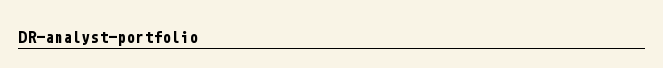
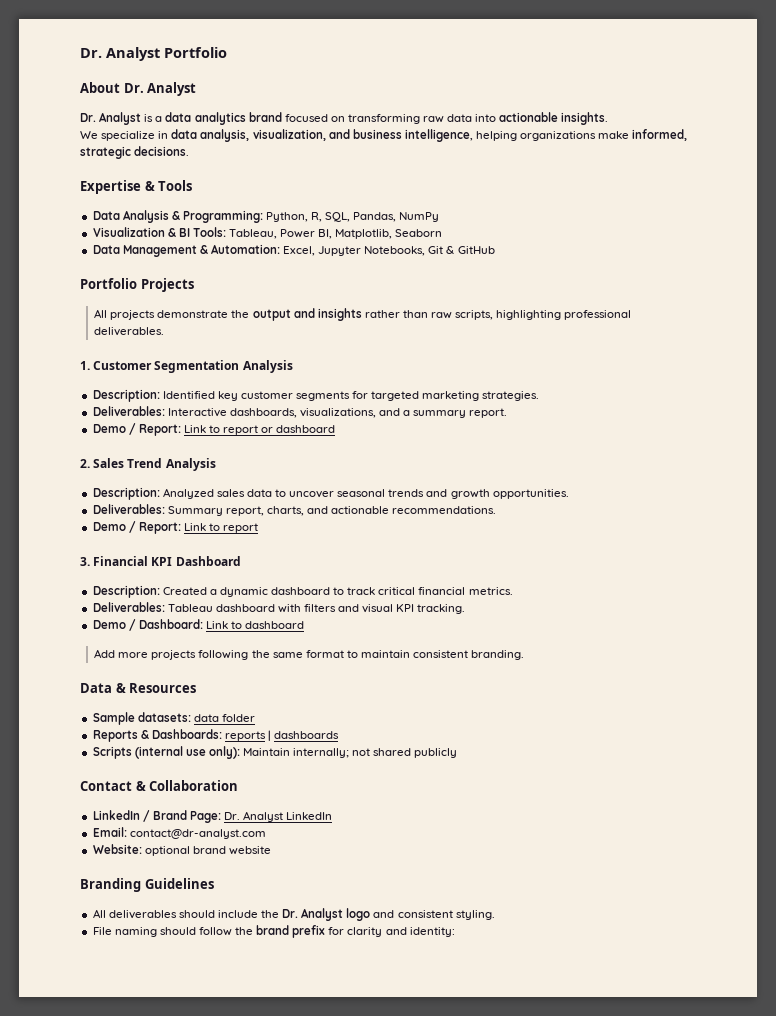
[18,31,198,46] DR-analyst-portfolio -> [80,47,227,61] [80,82,197,96] [80,112,609,125] [80,129,688,142] [80,146,190,159] [80,180,193,194] [92,210,440,223] [92,227,443,239] [92,244,495,257] [80,278,194,292] [94,308,632,321] [94,327,165,336] [80,360,293,373] [92,389,540,402] [92,406,508,418] [92,423,336,436] [80,458,216,471] [92,487,569,500] [92,504,497,516] [92,521,259,534] [80,556,241,566] [92,585,513,598] [92,602,466,614] [92,619,305,631] [94,649,525,660] [80,683,197,693] [92,712,255,725] [92,729,340,742] [92,746,458,759] [80,780,239,791] [92,810,333,823] [92,827,266,839] [92,844,271,856] [80,878,214,892] [92,908,495,921] [92,925,455,938] Dr. Analyst Portfolio // About Dr. Analyst // Dr. Analyst is a data analytics brand focused on transforming raw data into actionable insights. // We specialize in data analysis, visualization, and business intelligence, helping organizations make informed, strategic decisions. // Expertise & Tools // Data Analysis & Programming: Python, R, SQL, Pandas, NumPy // Visualization & BI Tools: Tableau, Power BI, Matplotlib, Seaborn // Data Management & Automation: Excel, Jupyter Notebooks, Git & GitHub // Portfolio Projects // All projects demonstrate the output and insights rather than raw scripts, highlighting professional deliverables. // 1. Customer Segmentation Analysis // Description: Identified key customer segments for targeted marketing strategies. // Deliverables: Interactive dashboards, visualizations, and a summary report. // Demo / Report: Link to report or dashboard // 2. Sales Trend Analysis // Description: Analyzed sales data to uncover seasonal trends and growth opportunities. // Deliverables: Summary report, charts, and actionable recommendations. // Demo / Report: Link to report // 3. Financial KPI Dashboard // Description: Created a dynamic dashboard to track critical financial metrics. // Deliverables: Tableau dashboard with filters and visual KPI tracking. // Demo / Dashboard: Link to dashboard // Add more projects following the same format to maintain consistent branding. // Data & Resources // Sample datasets: data folder // Reports & Dashboards: reports | dashboards // Scripts (internal use only): Maintain internally; not shared publicly // Contact & Collaboration // LinkedIn / Brand Page: Dr. Analyst LinkedIn // Email: contact@dr-analyst.com // Website: optional brand website // Branding Guidelines // All deliverables should include the Dr. Analyst logo and consistent styling. // File naming should follow the brand prefix for clarity and identity:

